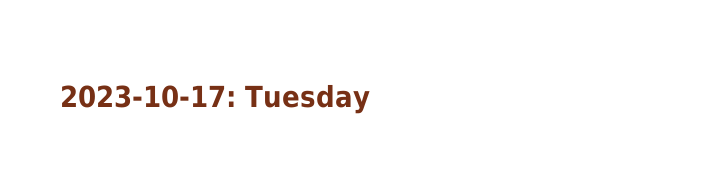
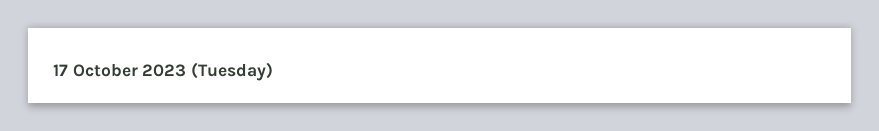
[60,84,370,114] 2023-10-17: Tuesday -> [53,62,274,81] 17 October 2023 (Tuesday)

